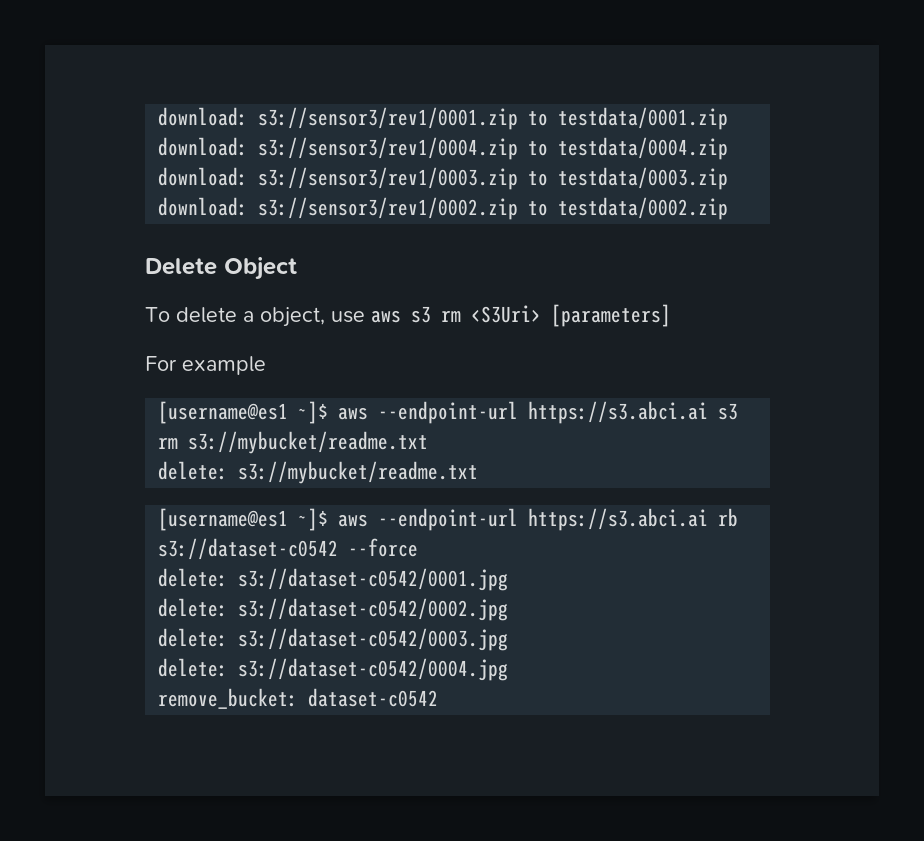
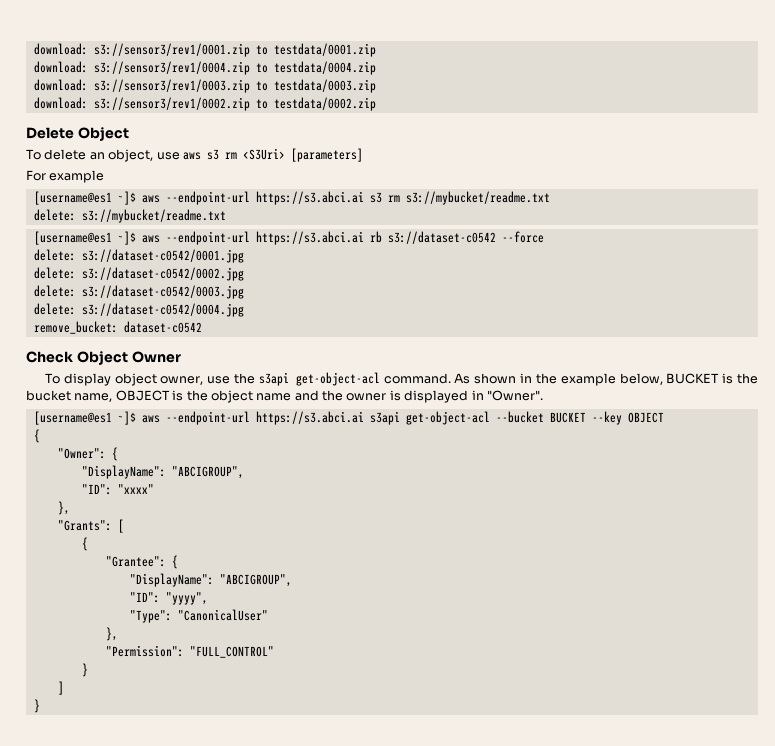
[243,311,254,322] a -> [89,152,105,160] an
(439, 697) none -> [26,351,181,365] [45,372,759,386] [26,390,543,403] [33,411,664,425] [33,429,40,443] [57,447,118,461] [81,465,244,479] [81,484,154,495] [57,501,70,515] [57,519,124,533] [81,537,88,551] [105,555,178,569] [129,573,292,587] [129,592,208,605] [129,609,268,623] [105,627,118,641] [105,645,274,658] [81,663,88,677] [57,681,64,695] [33,699,40,713] // Check Object Owner // To display object owner, use the s3api get-object-acl command. As shown in the example below, BUCKET is the bucket name, OBJECT is the object name and the owner is displayed in "Owner". // [username@es1 ~]$ aws --endpoint-url https://s3.abci.ai s3api get-object-acl --bucket BUCKET --key OBJECT // { // "Owner": { // "DisplayName": "ABCIGROUP", // "ID": "xxxx" // }, // "Grants": [ // { // "Grantee": { // "DisplayName": "ABCIGROUP", // "ID": "yyyy", // "Type": "CanonicalUser" // }, // "Permission": "FULL_CONTROL" // } // ] // }

